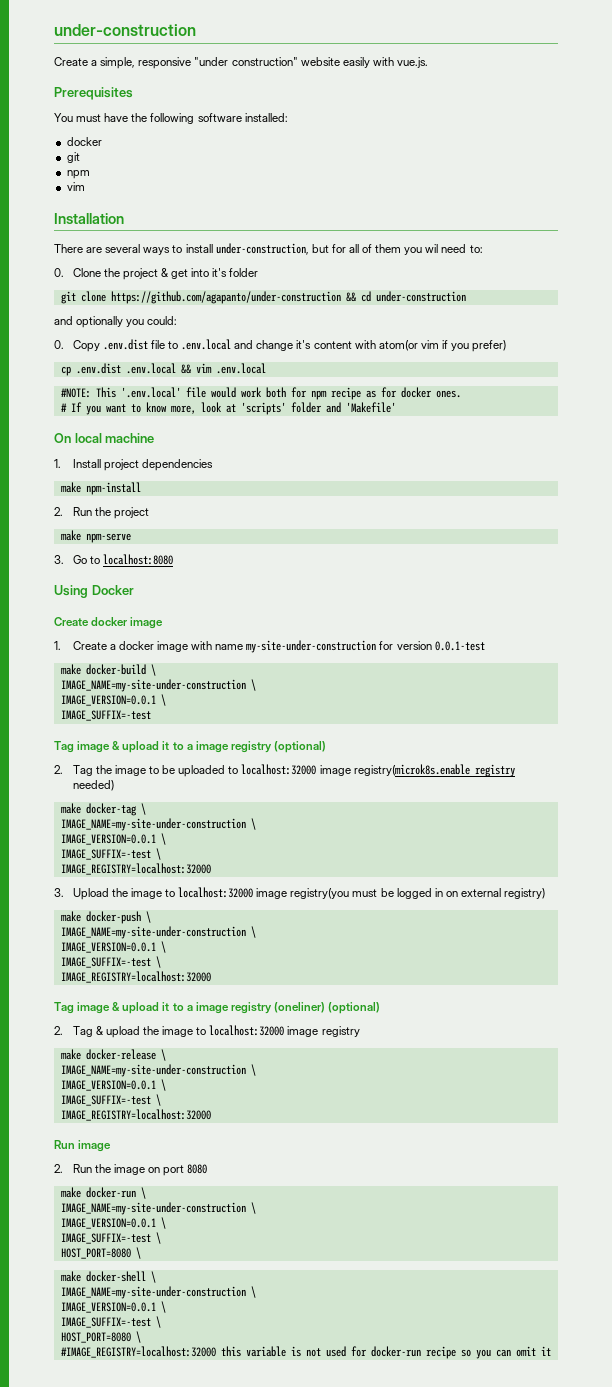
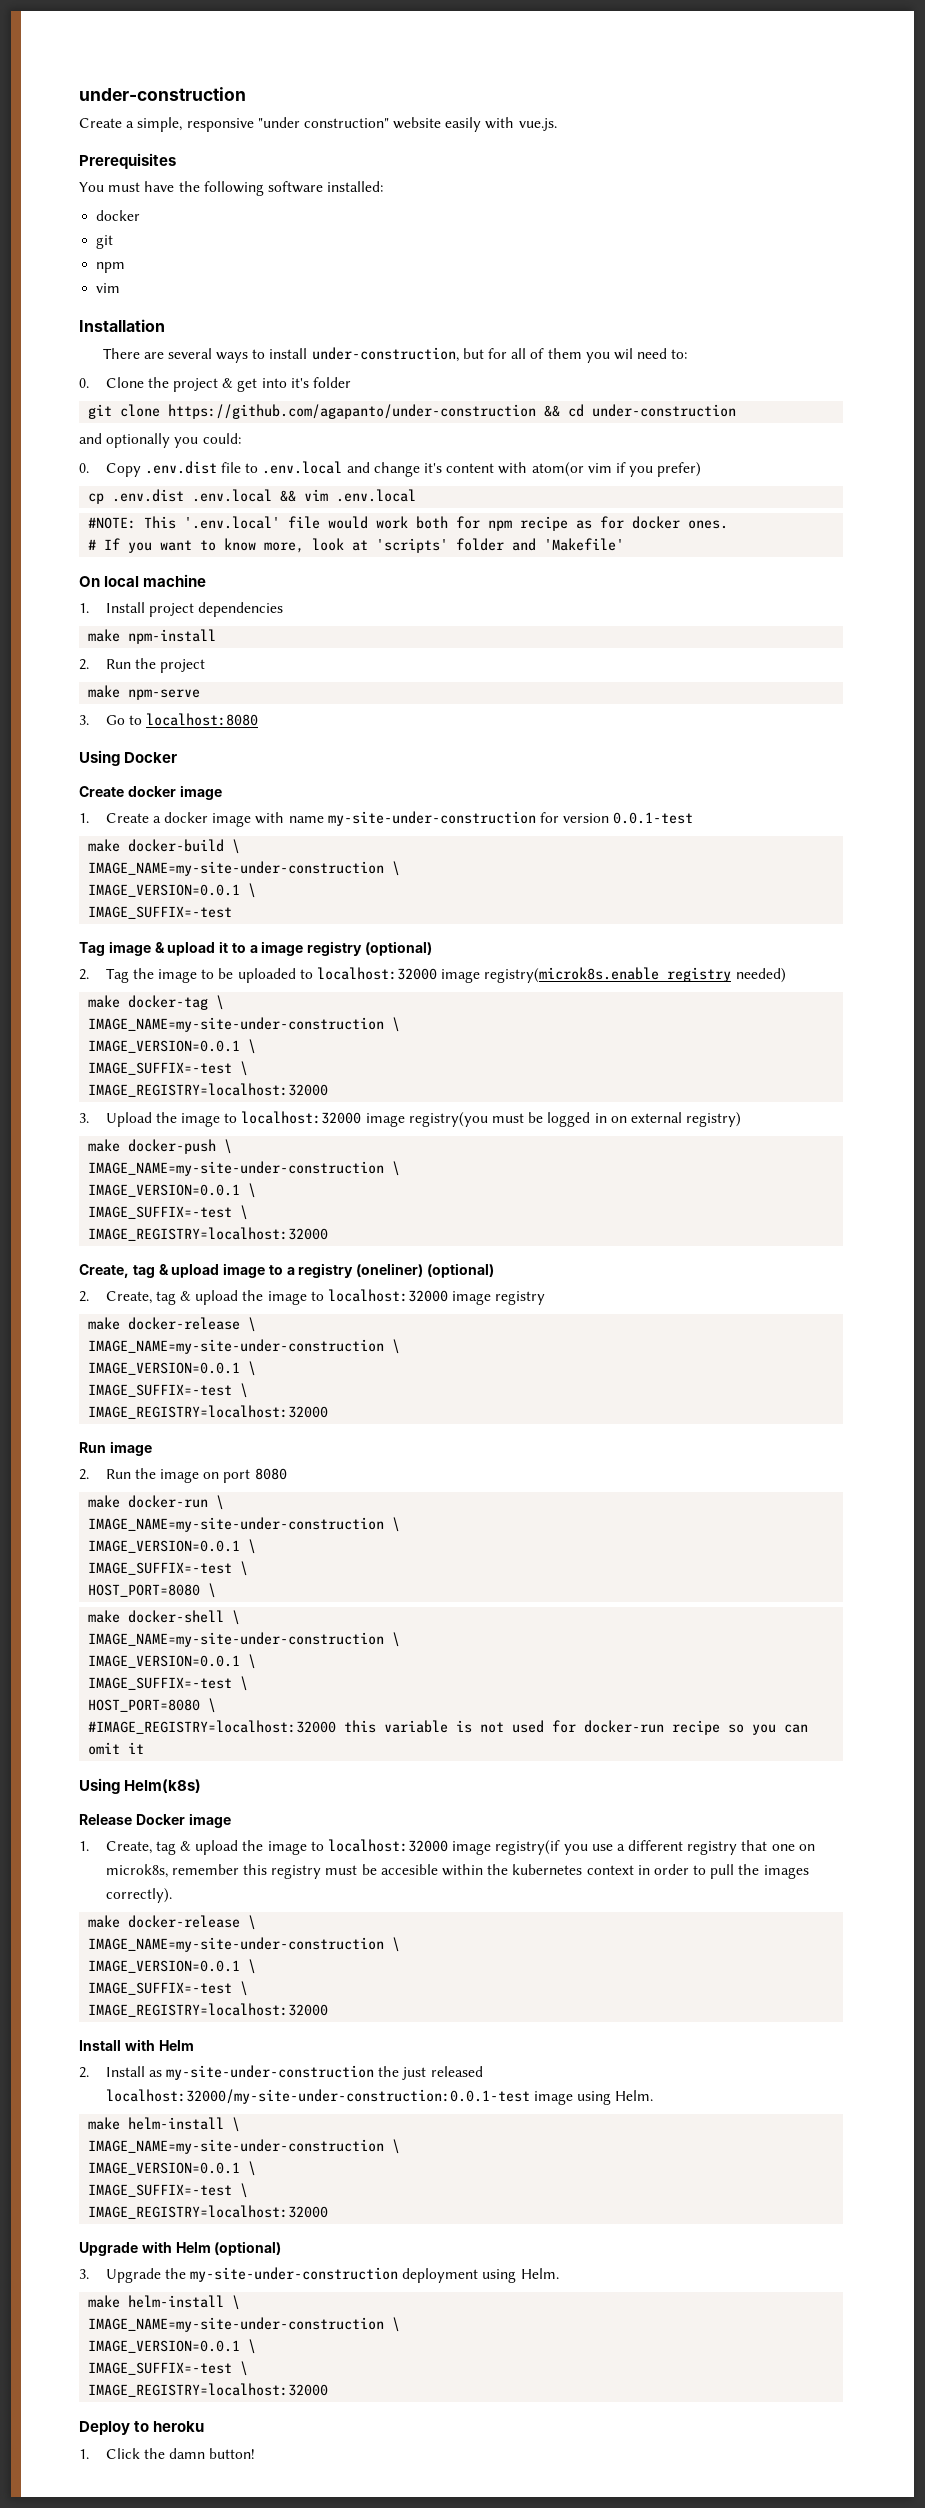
[54,1002,229,1014] Tag image & upload it to a image -> [79,1263,295,1278] Create, tag & upload image to a
[72,1026,93,1037] Tag -> [105,1291,176,1305] Create, tag
(551, 1351) none -> [79,1778,202,1794] [79,1813,231,1828] [79,1839,815,1855] [105,1864,809,1879] [105,1888,172,1903] [88,1915,257,1930] [88,1937,401,1952] [88,1959,257,1974] [88,1981,249,1996] [88,2003,329,2017] [79,2039,194,2051] [79,2065,483,2080] [105,2089,654,2105] [88,2117,241,2132] [88,2139,401,2154] [88,2161,257,2176] [88,2183,249,2198] [88,2205,329,2219] [79,2241,282,2256] [79,2267,559,2283] [88,2295,241,2310] [88,2317,401,2332] [88,2339,257,2354] [88,2361,249,2376] [88,2383,329,2397] [79,2421,205,2435] [79,2448,256,2459] // Using Helm(k8s) // Release Docker image // 1. Create, tag & upload the image to localhost:32000 image registry(if you use a different registry that one on microk8s, remember this registry must be accesible within the kubernetes context in order to pull the images correctly). // make docker-release \ // IMAGE_NAME=my-site-under-construction \ // IMAGE_VERSION=0.0.1 \ // IMAGE_SUFFIX=-test \ // IMAGE_REGISTRY=localhost:32000 // Install with Helm // 2. Install as my-site-under-construction the just released localhost:32000/my-site-under-construction:0.0.1-test image using Helm. // make helm-install \ // IMAGE_NAME=my-site-under-construction \ // IMAGE_VERSION=0.0.1 \ // IMAGE_SUFFIX=-test \ // IMAGE_REGISTRY=localhost:32000 // Upgrade with Helm (optional) // 3. Upgrade the my-site-under-construction deployment using Helm. // make helm-install \ // IMAGE_NAME=my-site-under-construction \ // IMAGE_VERSION=0.0.1 \ // IMAGE_SUFFIX=-test \ // IMAGE_REGISTRY=localhost:32000 // Deploy to heroku // 1. Click the damn button!

